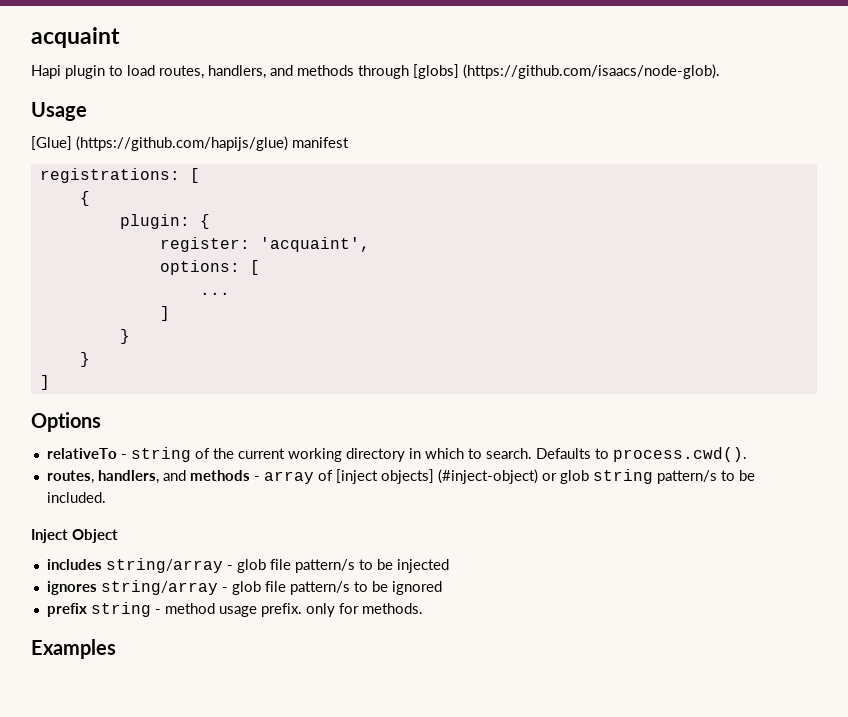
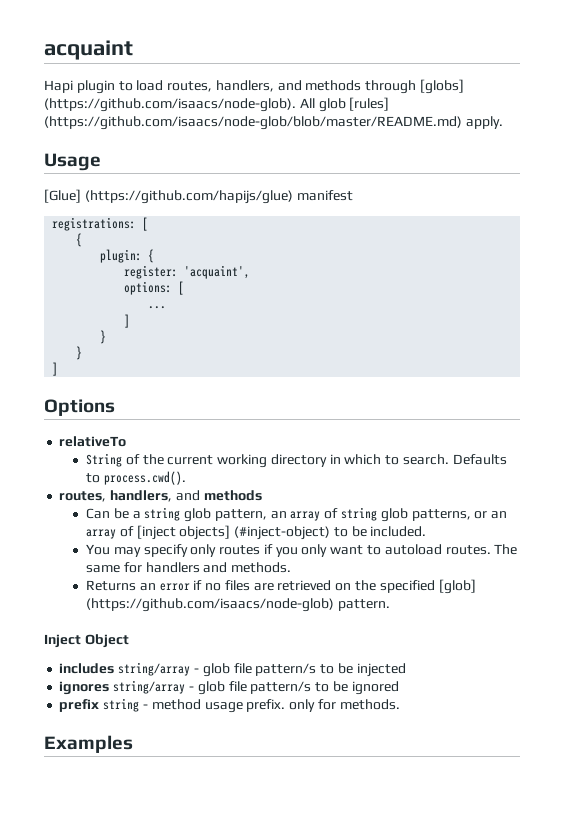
(720, 71) none -> [299,97,390,112] [44,116,503,130] All glob [rules] (https://github.com/isaacs/node-glob/blob/master/README.md) apply.
[120,447,191,462] - string -> [85,453,122,467] // String
[253,476,260,481] - -> [85,507,508,522] // Can be a string glob pattern, an array of string glob patterns, or an
[541,469,717,484] or glob string pattern/s -> (331, 533) none
(106, 497) none -> [85,544,518,557] [85,562,292,573] [85,579,476,594] [85,598,390,612] // You may specify only routes if you only want to autoload routes. The same for handlers and methods. // Returns an error if no files are retrieved on the specified [glob] (https://github.com/isaacs/node-glob) pattern.

